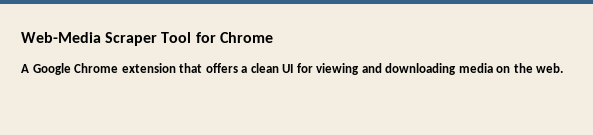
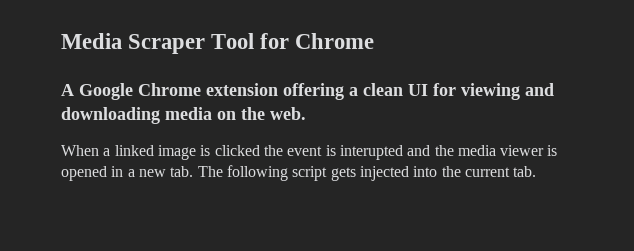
[21,32,101,43] Web-Media -> [61,33,122,49] Media
[179,63,238,73] that offers -> [283,83,344,100] offering
(564, 68) none -> [61,145,558,160] [61,165,537,181] // When a linked image is clicked the event is interupted and the media viewer is opened in a new tab. The following script gets injected into the current tab.

